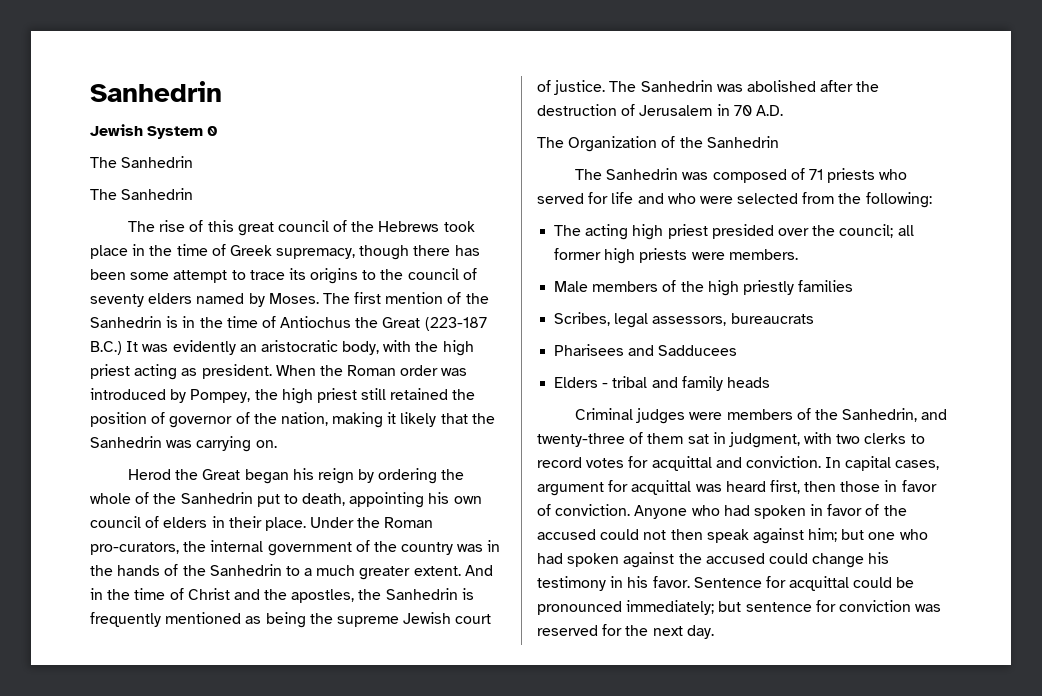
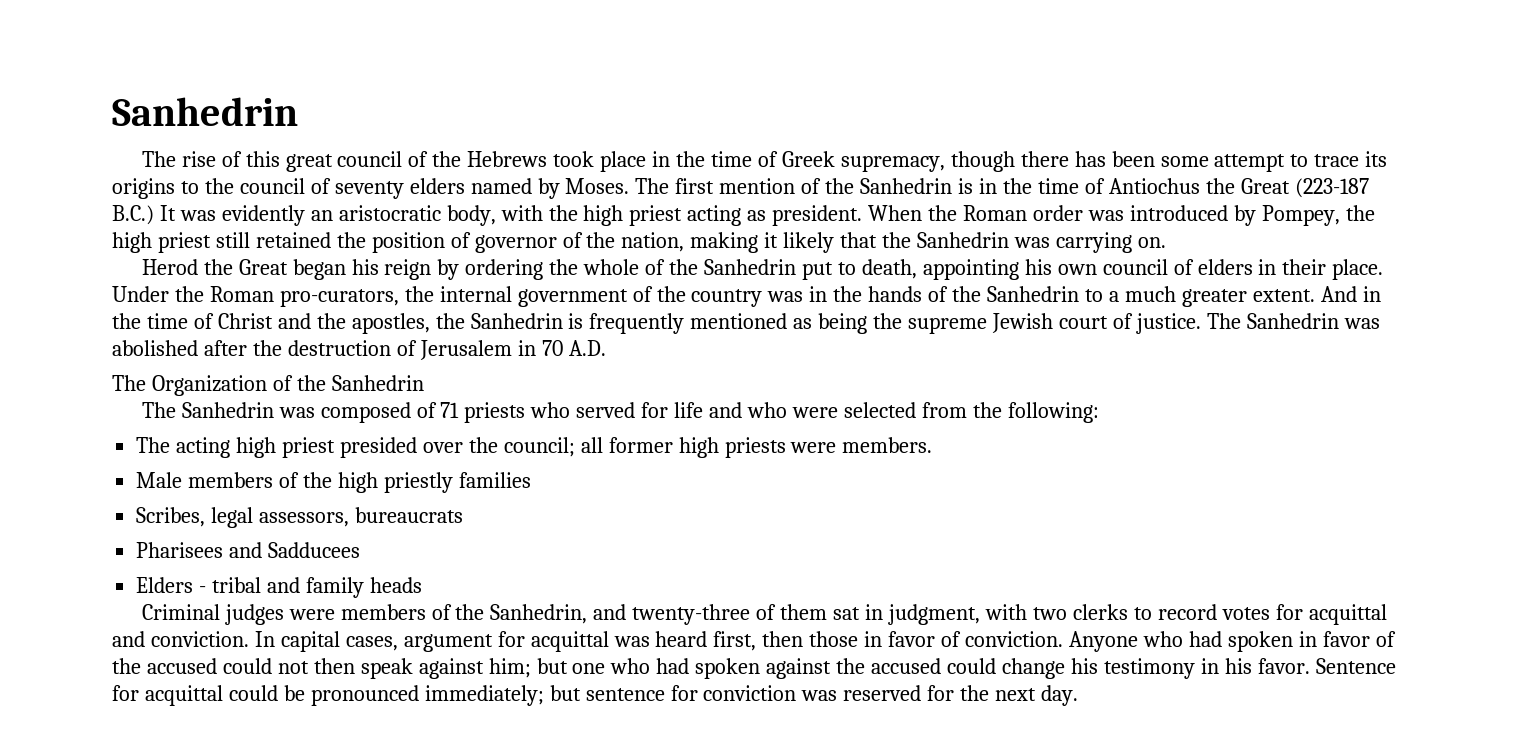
[90,81,222,102] [90,124,218,139] [90,156,194,168] [90,188,194,200] Sanhedrin // Jewish System 0 // The Sanhedrin // The Sanhedrin -> [112,97,298,126] Sanhedrin

